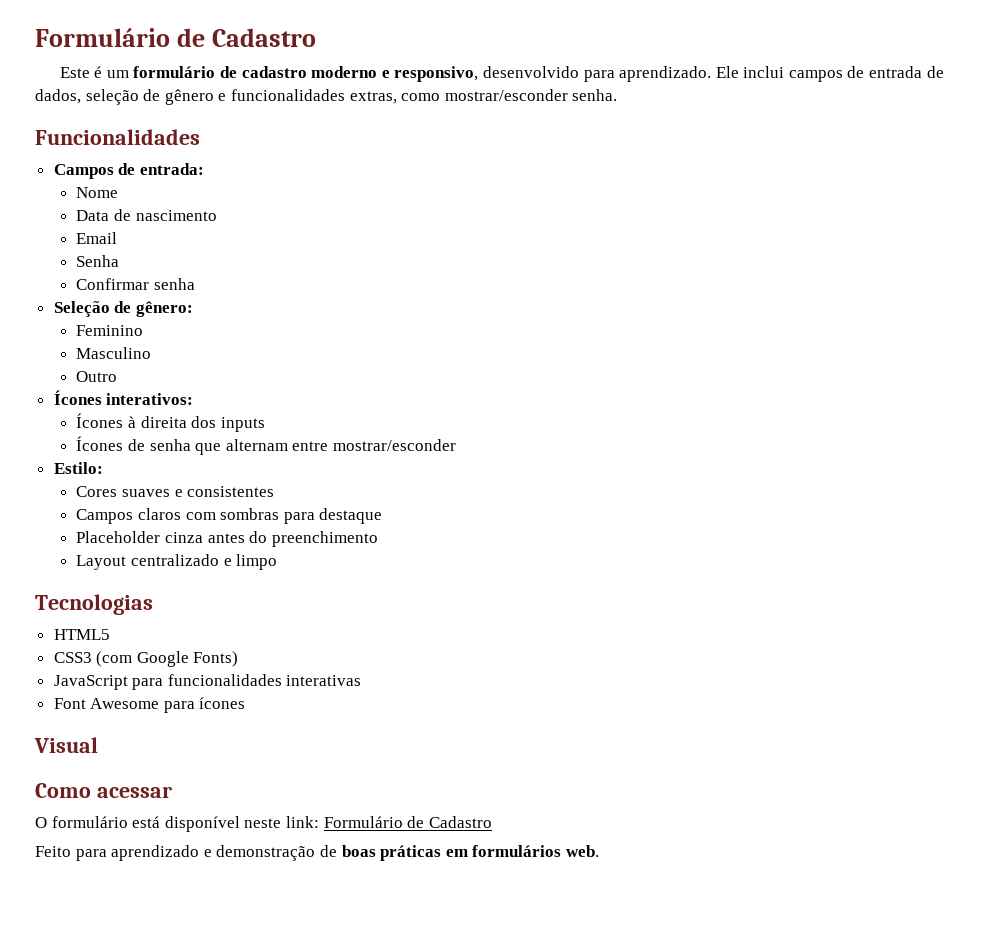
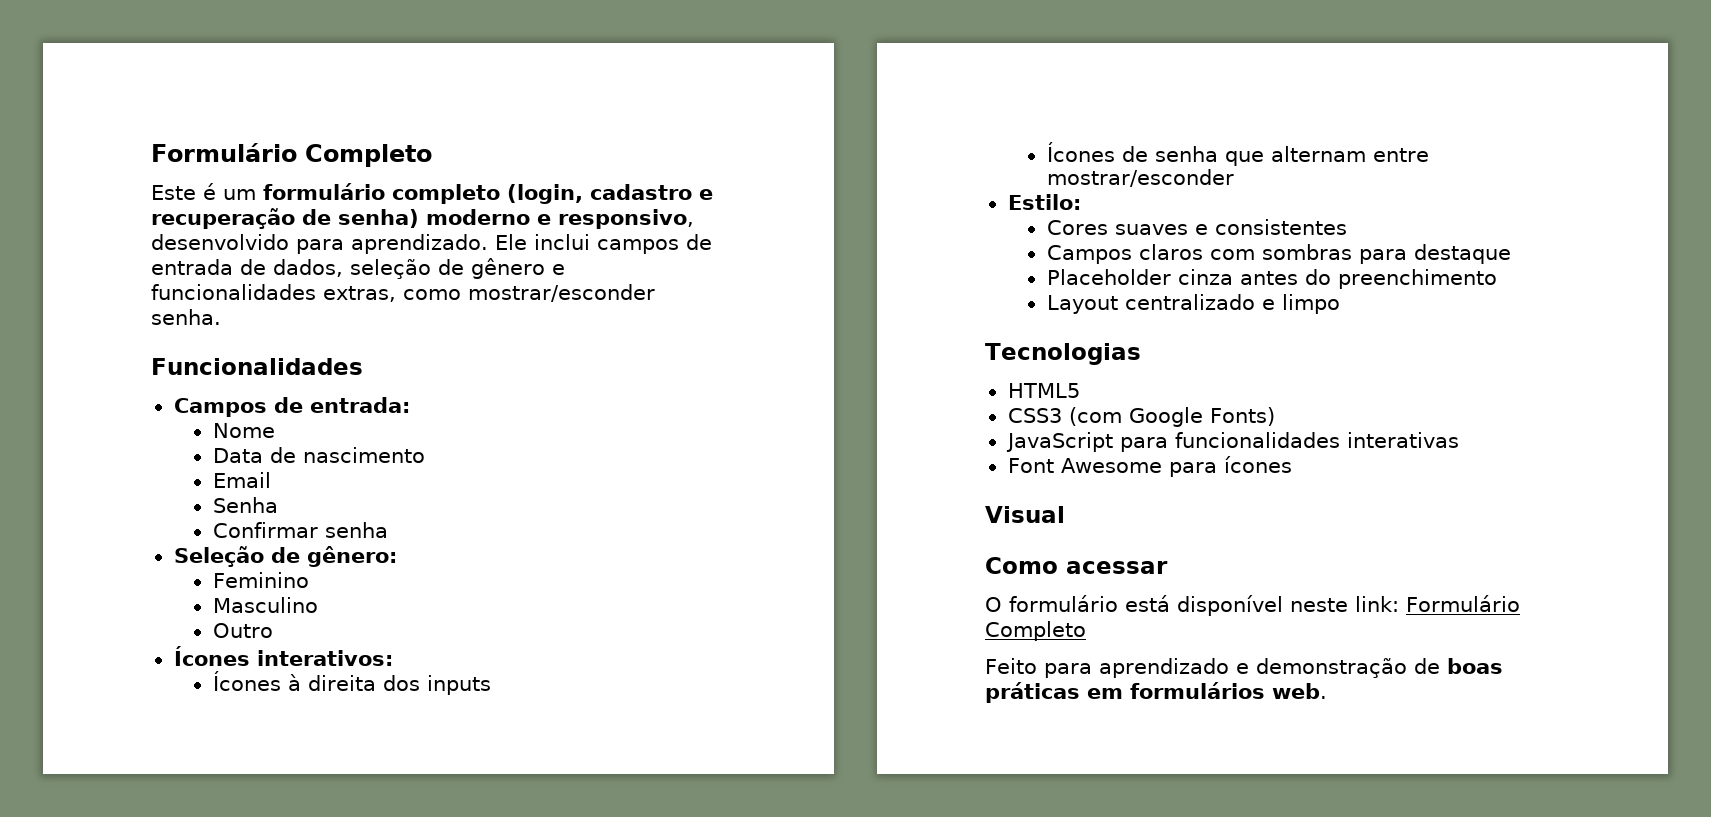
[35,28,316,47] Formulário de Cadastro -> [151,143,432,167] Formulário Completo
[219,66,307,78] de cadastro -> [392,184,713,204] [151,208,419,229] completo (login, cadastro e recuperação de senha)
[407,816,492,828] de Cadastro -> [985,621,1086,641] Completo

